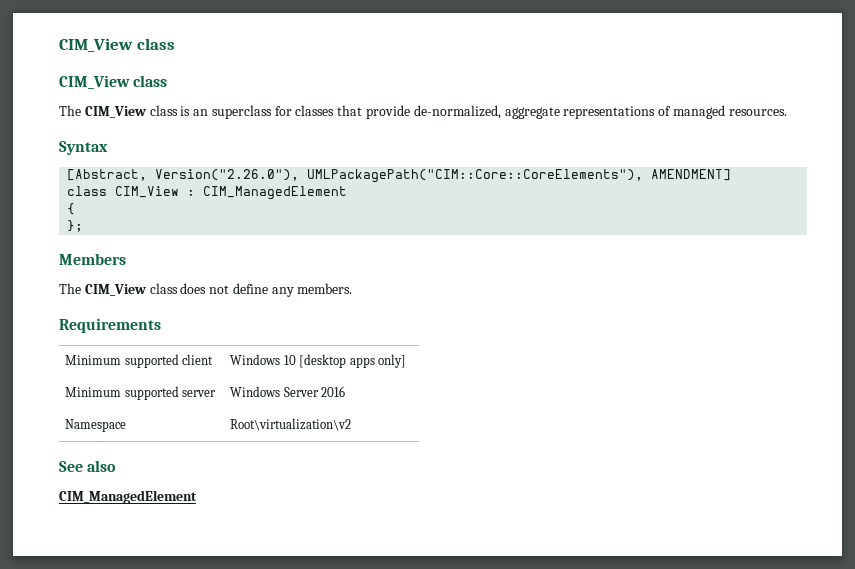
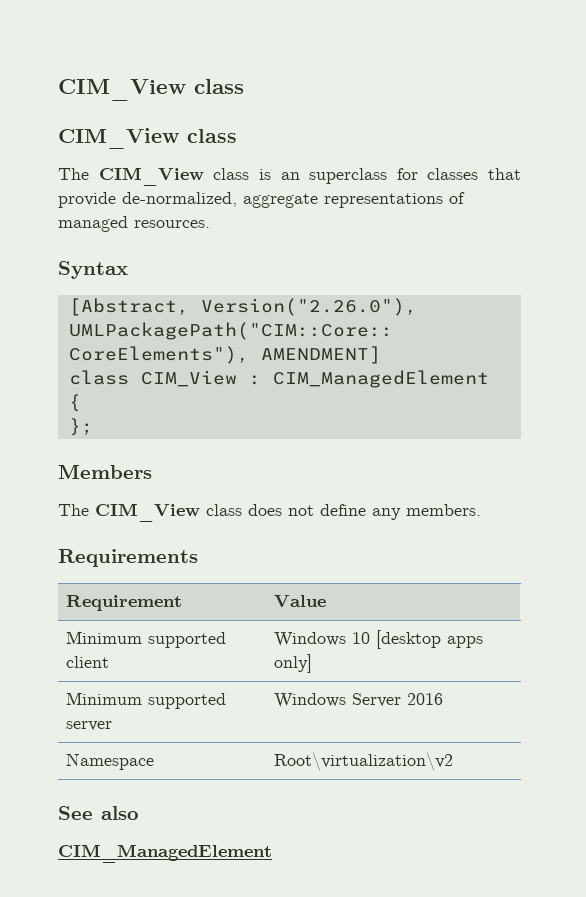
(161, 325) none -> [65,595,182,611] [273,595,326,607] // Requirement | Value

